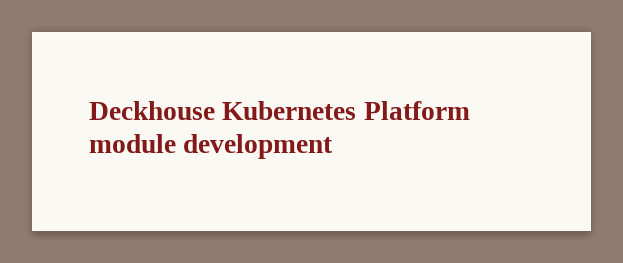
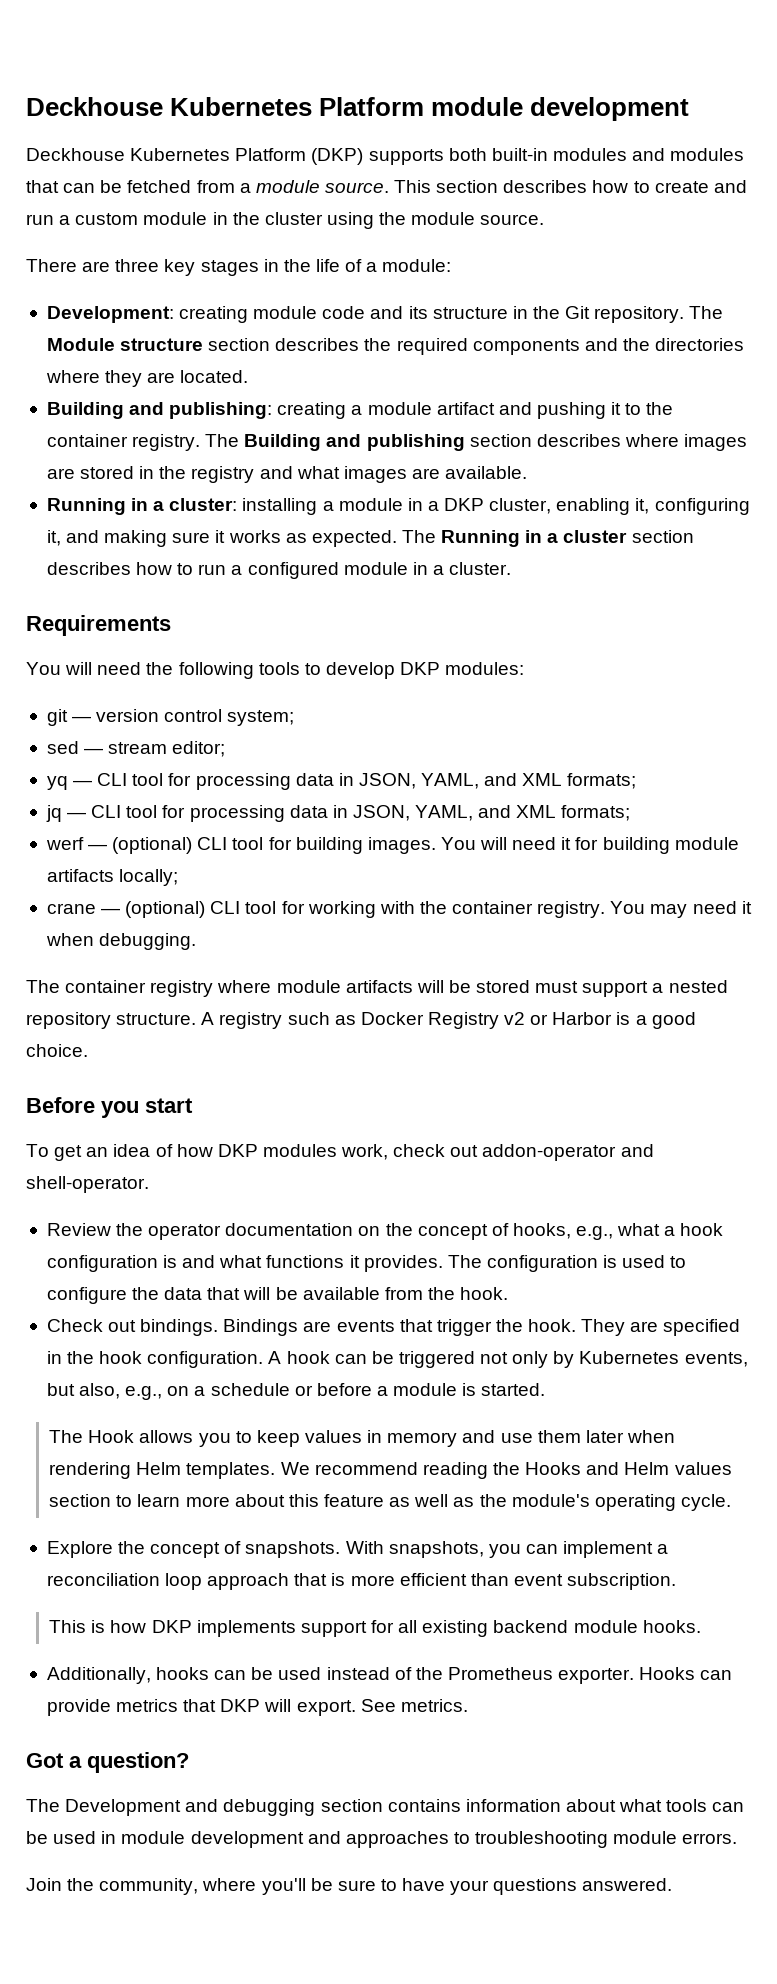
(334, 146) none -> [26,148,745,165] [26,180,747,193] [26,212,545,229] [26,259,452,276] [46,306,724,323] [46,338,745,355] [45,370,249,387] [46,402,674,419] [46,434,748,451] [46,466,528,483] [46,498,750,515] [46,530,694,547] [46,562,512,579] [26,615,171,636] [26,662,525,679] [46,709,295,726] [46,741,226,757] [46,773,637,790] [45,805,631,822] [45,837,739,854] [46,869,179,886] [46,901,752,918] [45,933,197,950] [26,980,728,997] [26,1012,696,1029] [26,1044,88,1057] [26,1097,193,1118] [26,1144,654,1161] [26,1176,149,1193] [46,1223,724,1240] [46,1255,687,1272] [46,1287,509,1304] [46,1319,741,1336] [46,1351,748,1368] [46,1383,546,1400] [49,1430,675,1447] [49,1462,732,1479] [49,1494,731,1511] [46,1541,669,1558] [46,1573,677,1590] [49,1620,701,1637] [46,1667,733,1684] [46,1699,468,1716] [26,1752,189,1773] [26,1799,745,1816] [26,1831,738,1848] [26,1878,673,1895] // Deckhouse Kubernetes Platform (DKP) supports both built-in modules and modules that can be fetched from a module source. This section describes how to create and run a custom module in the cluster using the module source. // There are three key stages in the life of a module: // Development: creating module code and its structure in the Git repository. The Module structure section describes the required components and the directories where they are located. // Building and publishing: creating a module artifact and pushing it to the container registry. The Building and publishing section describes where images are stored in the registry and what images are available. // Running in a cluster: installing a module in a DKP cluster, enabling it, configuring it, and making sure it works as expected. The Running in a cluster section describes how to run a configured module in a cluster. // Requirements // You will need the following tools to develop DKP modules: // git — version control system; // sed — stream editor; // yq — CLI tool for processing data in JSON, YAML, and XML formats; // jq — CLI tool for processing data in JSON, YAML, and XML formats; // werf — (optional) CLI tool for building images. You will need it for building module artifacts locally; // crane — (optional) CLI tool for working with the container registry. You may need it when debugging. // The container registry where module artifacts will be stored must support a nested repository structure. A registry such as Docker Registry v2 or Harbor is a good choice. // Before you start // To get an idea of how DKP modules work, check out addon-operator and shell-operator. // Review the operator documentation on the concept of hooks, e.g., what a hook configuration is and what functions it provides. The configuration is used to configure the data that will be available from the hook. // Check out bindings. Bindings are events that trigger the hook. They are specified in the hook configuration. A hook can be triggered not only by Kubernetes events, but also, e.g., on a schedule or before a module is started. // The Hook allows you to keep values in memory and use them later when rendering Helm templates. We recommend reading the Hooks and Helm values section to learn more about this feature as well as the module's operating cycle. // Explore the concept of snapshots. With snapshots, you can implement a reconciliation loop approach that is more efficient than event subscription. // This is how DKP implements support for all existing backend module hooks. // Additionally, hooks can be used instead of the Prometheus exporter. Hooks can provide metrics that DKP will export. See metrics. // Got a question? // The Development and debugging section contains information about what tools can be used in module development and approaches to troubleshooting module errors. // Join the community, where you'll be sure to have your questions answered.

